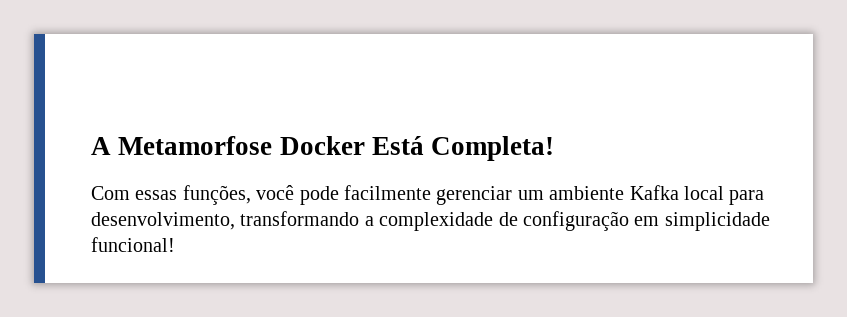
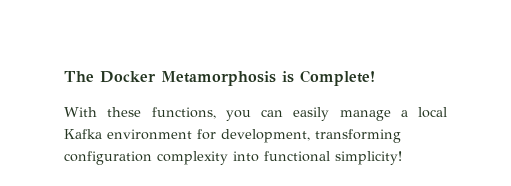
[91,136,555,161] [91,185,765,205] [91,211,770,231] [91,237,175,252] A Metamorfose Docker Está Completa! // Com essas funções, você pode facilmente gerenciar um ambiente Kafka local para desenvolvimento, transformando a complexidade de configuração em simplicidade funcional! -> [64,70,375,86] [64,107,447,121] [64,129,401,143] [64,151,402,165] The Docker Metamorphosis is Complete! // With these functions, you can easily manage a local Kafka environment for development, transforming configuration complexity into functional simplicity!

